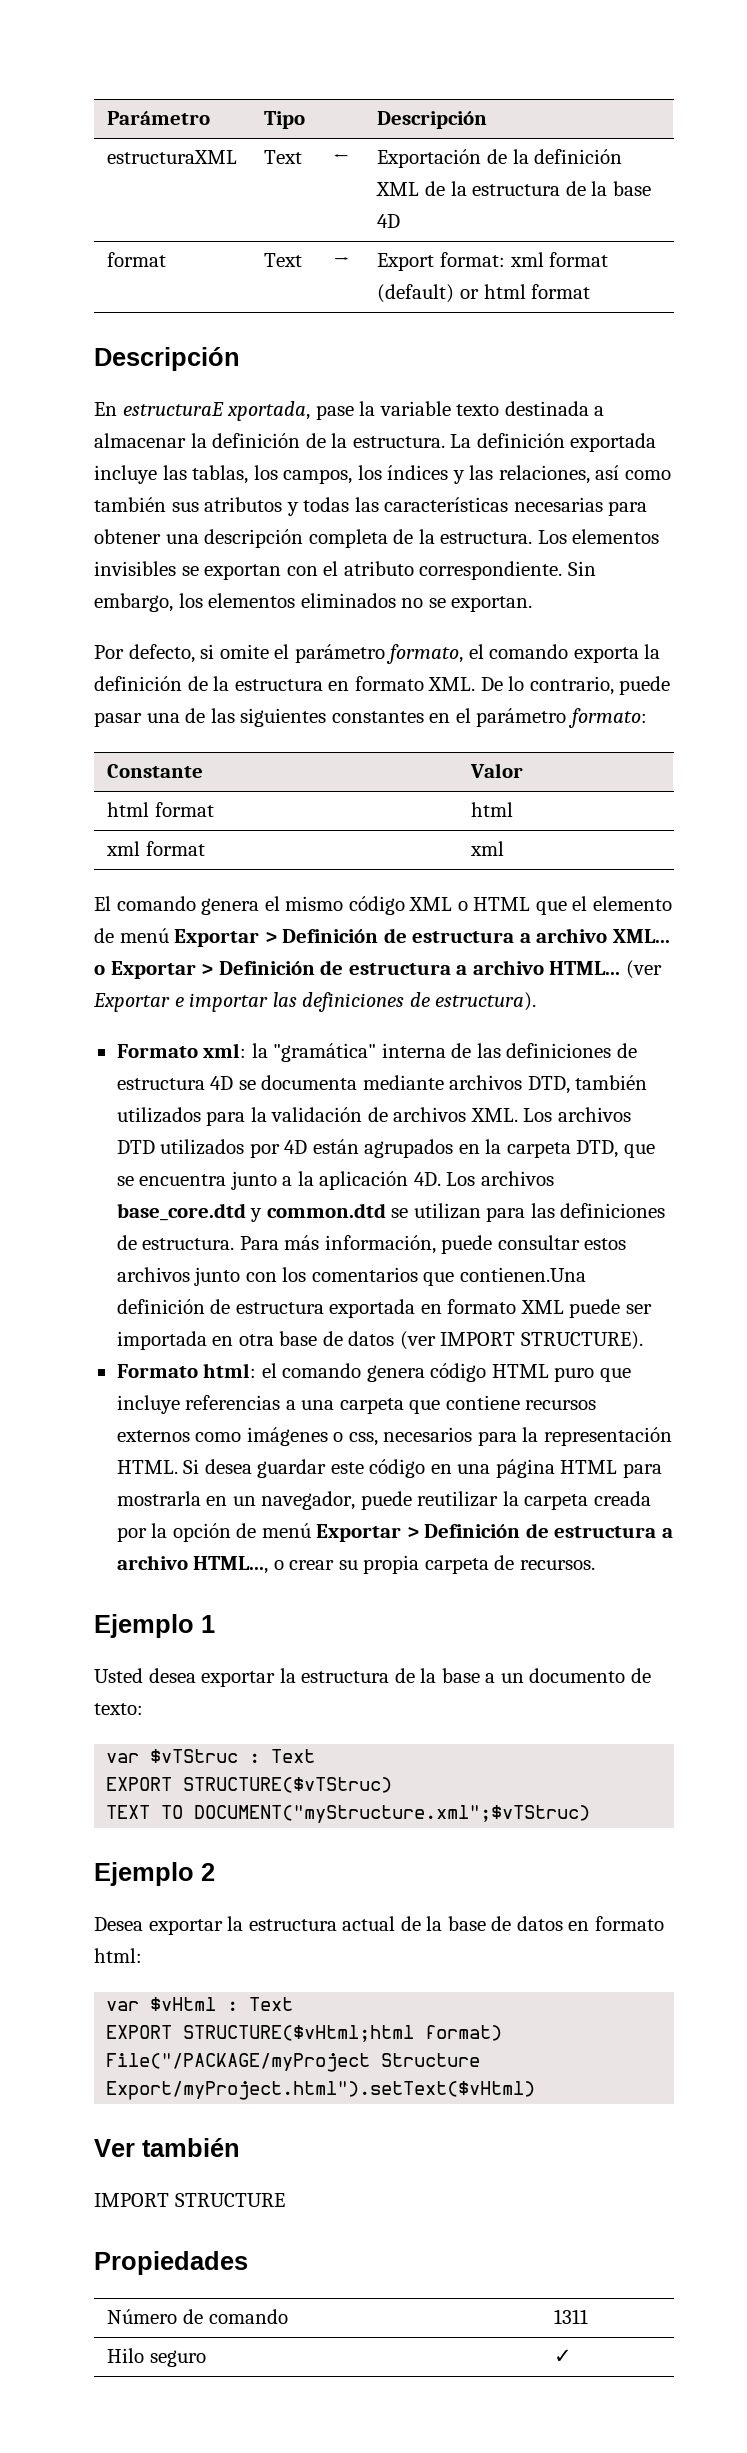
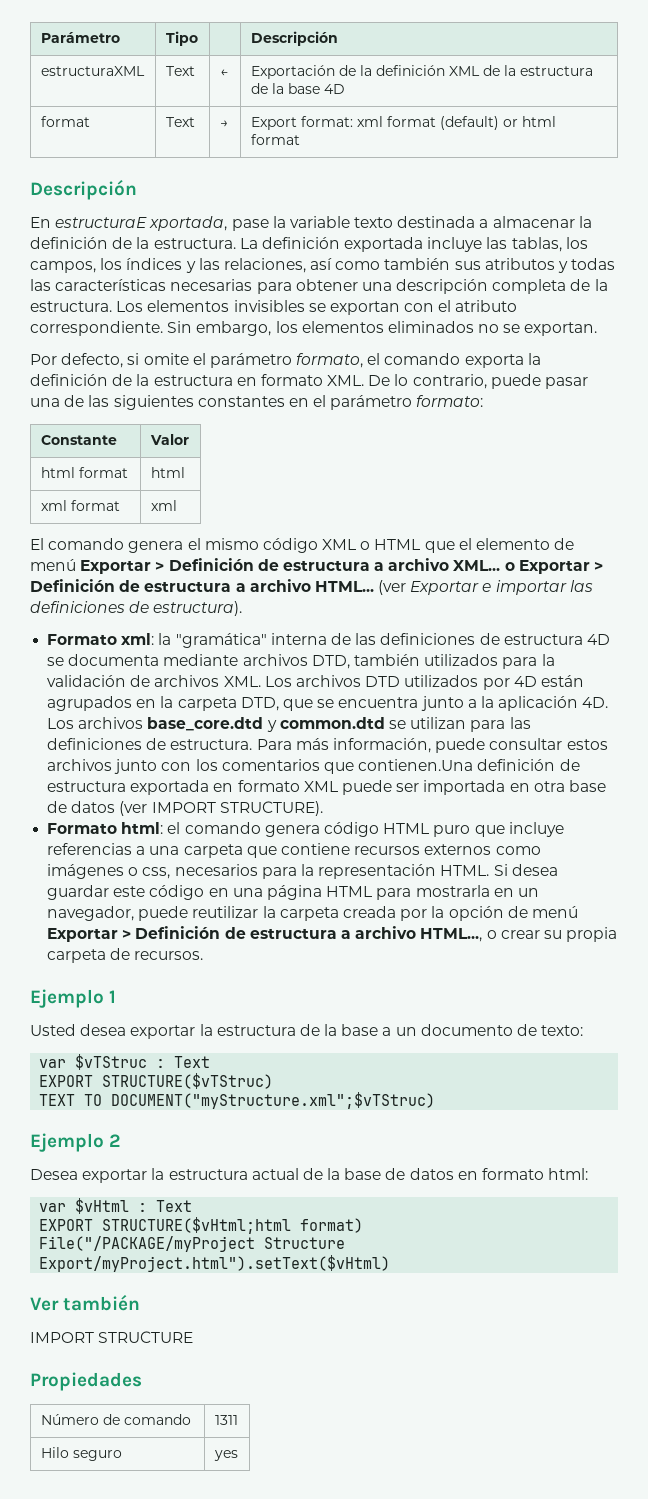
[554,2349,573,2363] ✓ -> [213,1450,238,1461] yes

